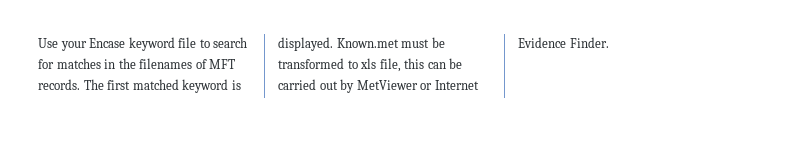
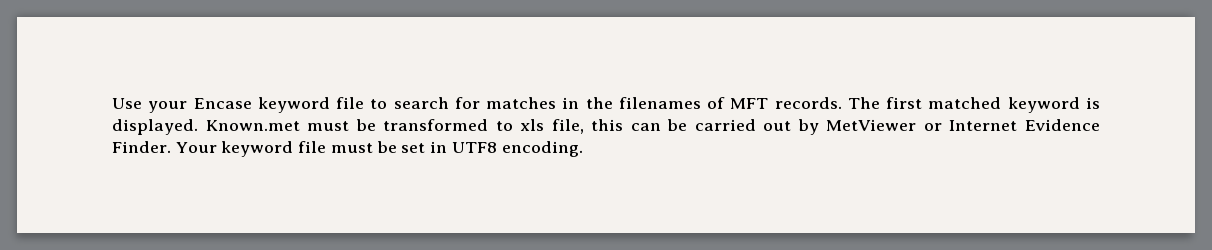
(609, 42) none -> [175,141,583,157] Your keyword file must be set in UTF8 encoding.

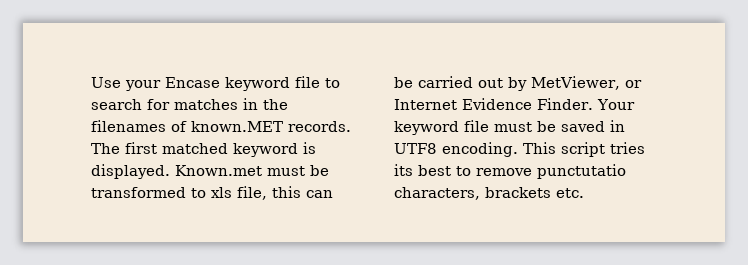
[730,98,769,109] MFT -> [191,121,283,132] known.MET
[826,119,917,131] MetViewer -> [531,76,620,90] MetViewer,
[401,143,426,153] set -> [561,121,605,132] saved
(583, 149) none -> [523,142,645,157] [394,164,626,179] [394,187,584,200] This script tries its best to remove punctutatio characters, brackets etc.

